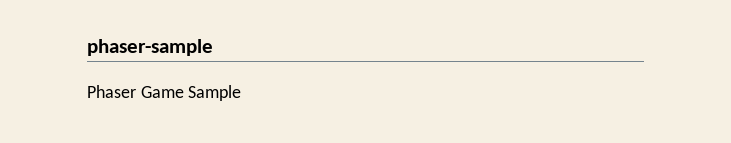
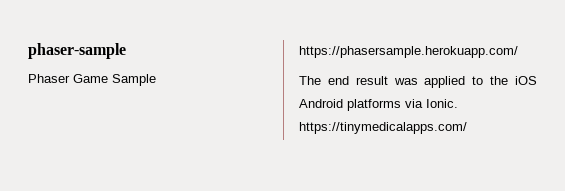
(242, 93) none -> [299,46,518,58] [299,76,537,88] [299,99,458,111] [299,122,467,134] https://phasersample.herokuapp.com/ // The end result was applied to the iOS Android platforms via Ionic. https://tinymedicalapps.com/

